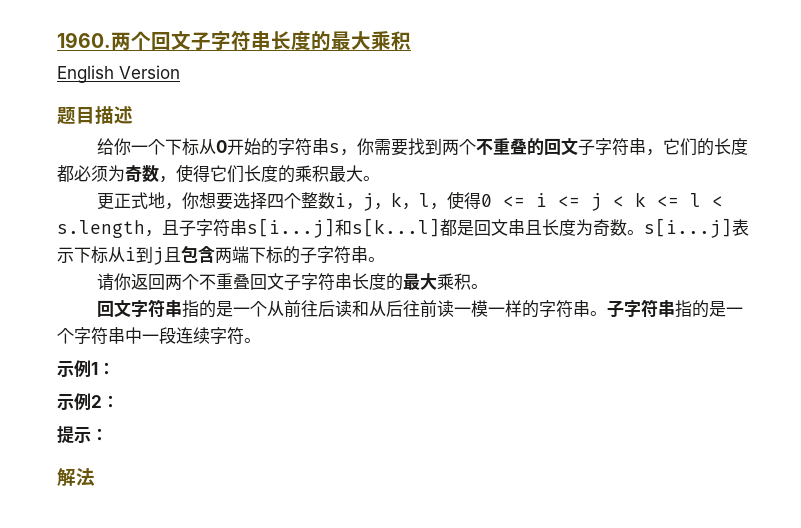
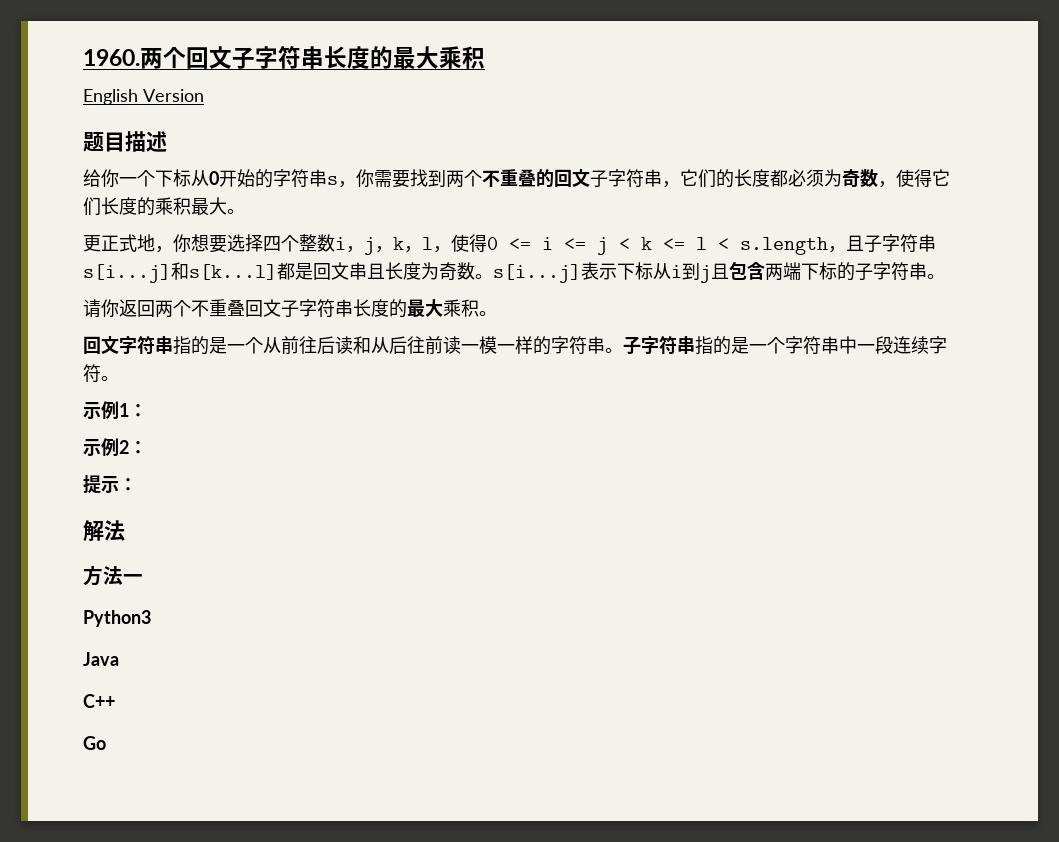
(95, 477) none -> [83,565,143,586] [83,610,151,627] [83,652,119,666] [83,694,115,708] [83,736,106,750] // 方法一 // Python3 // Java // C++ // Go

